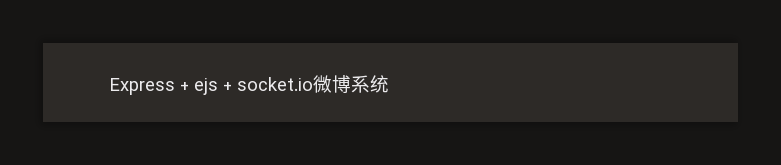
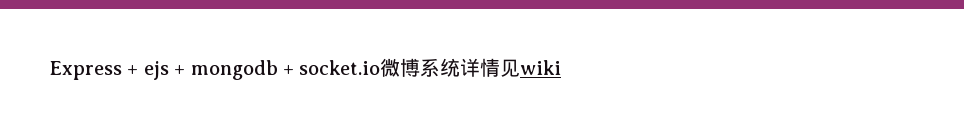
(232, 86) none -> [190,60,294,80] mongodb +
(389, 84) none -> [460,58,562,77] 详情见wiki

